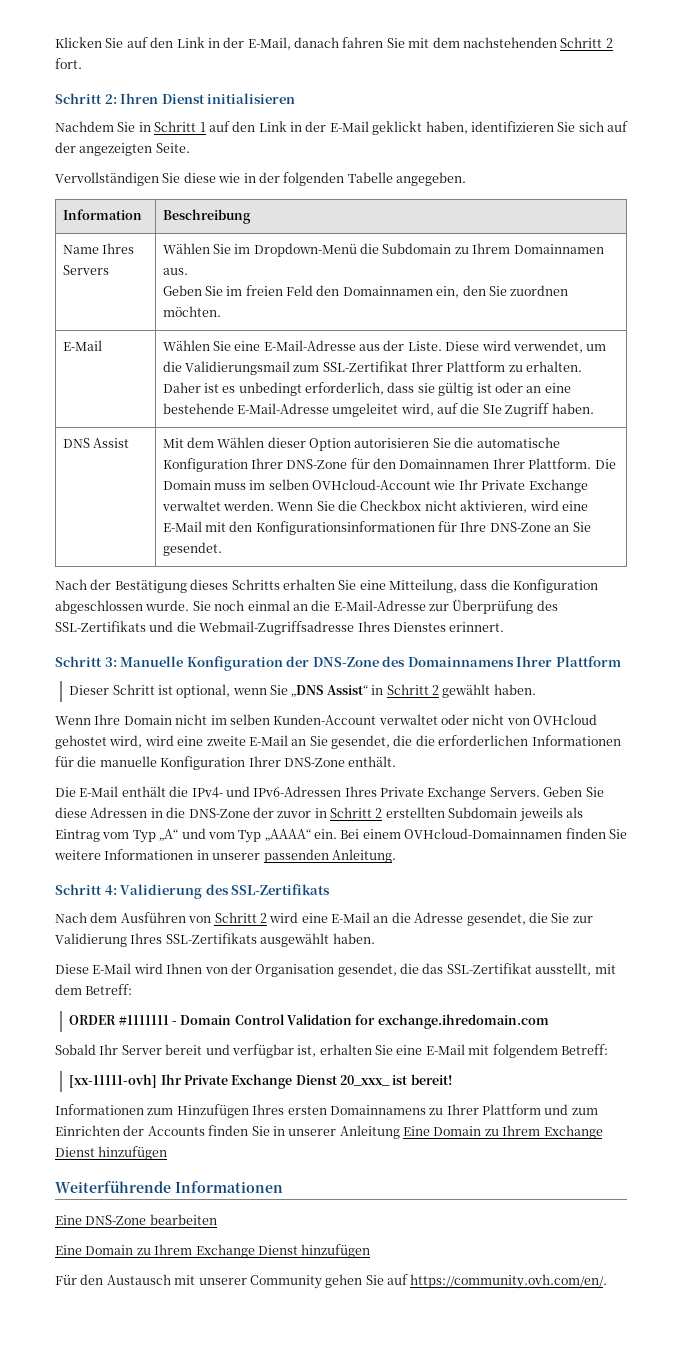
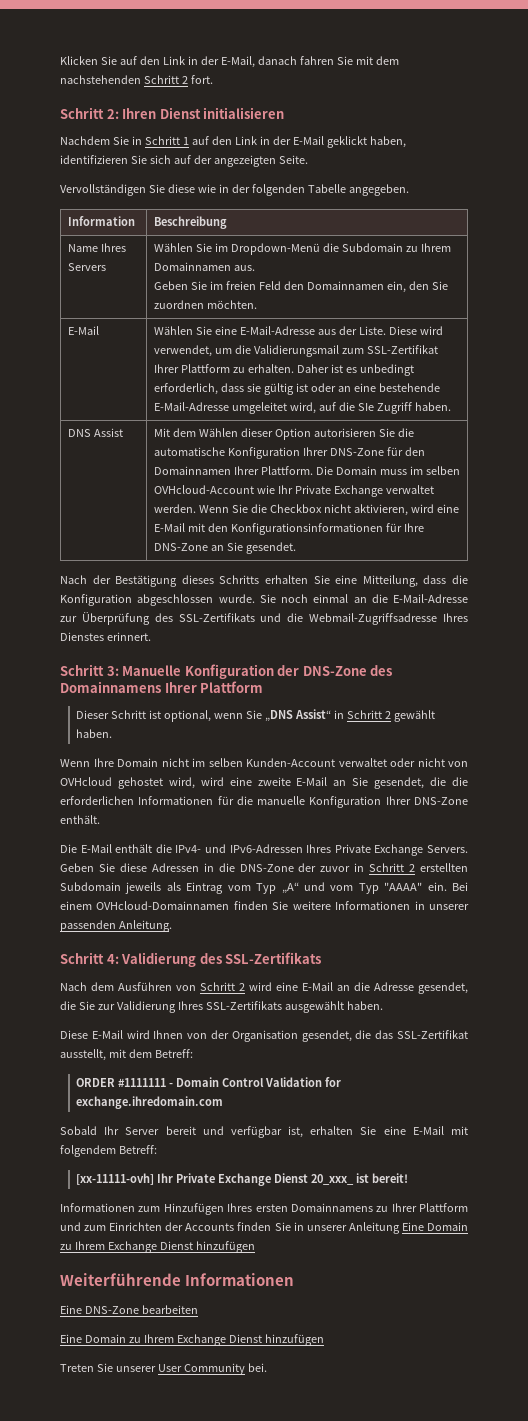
[264,829,311,841] „AAAA“ -> [384,882,423,891] "AAAA"
[55,1274,608,1289] Für den Austausch mit unserer Community gehen Sie auf https://community.ovh.com/en/. -> [60,1363,267,1375] Treten Sie unserer User Community bei.

